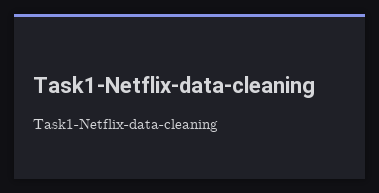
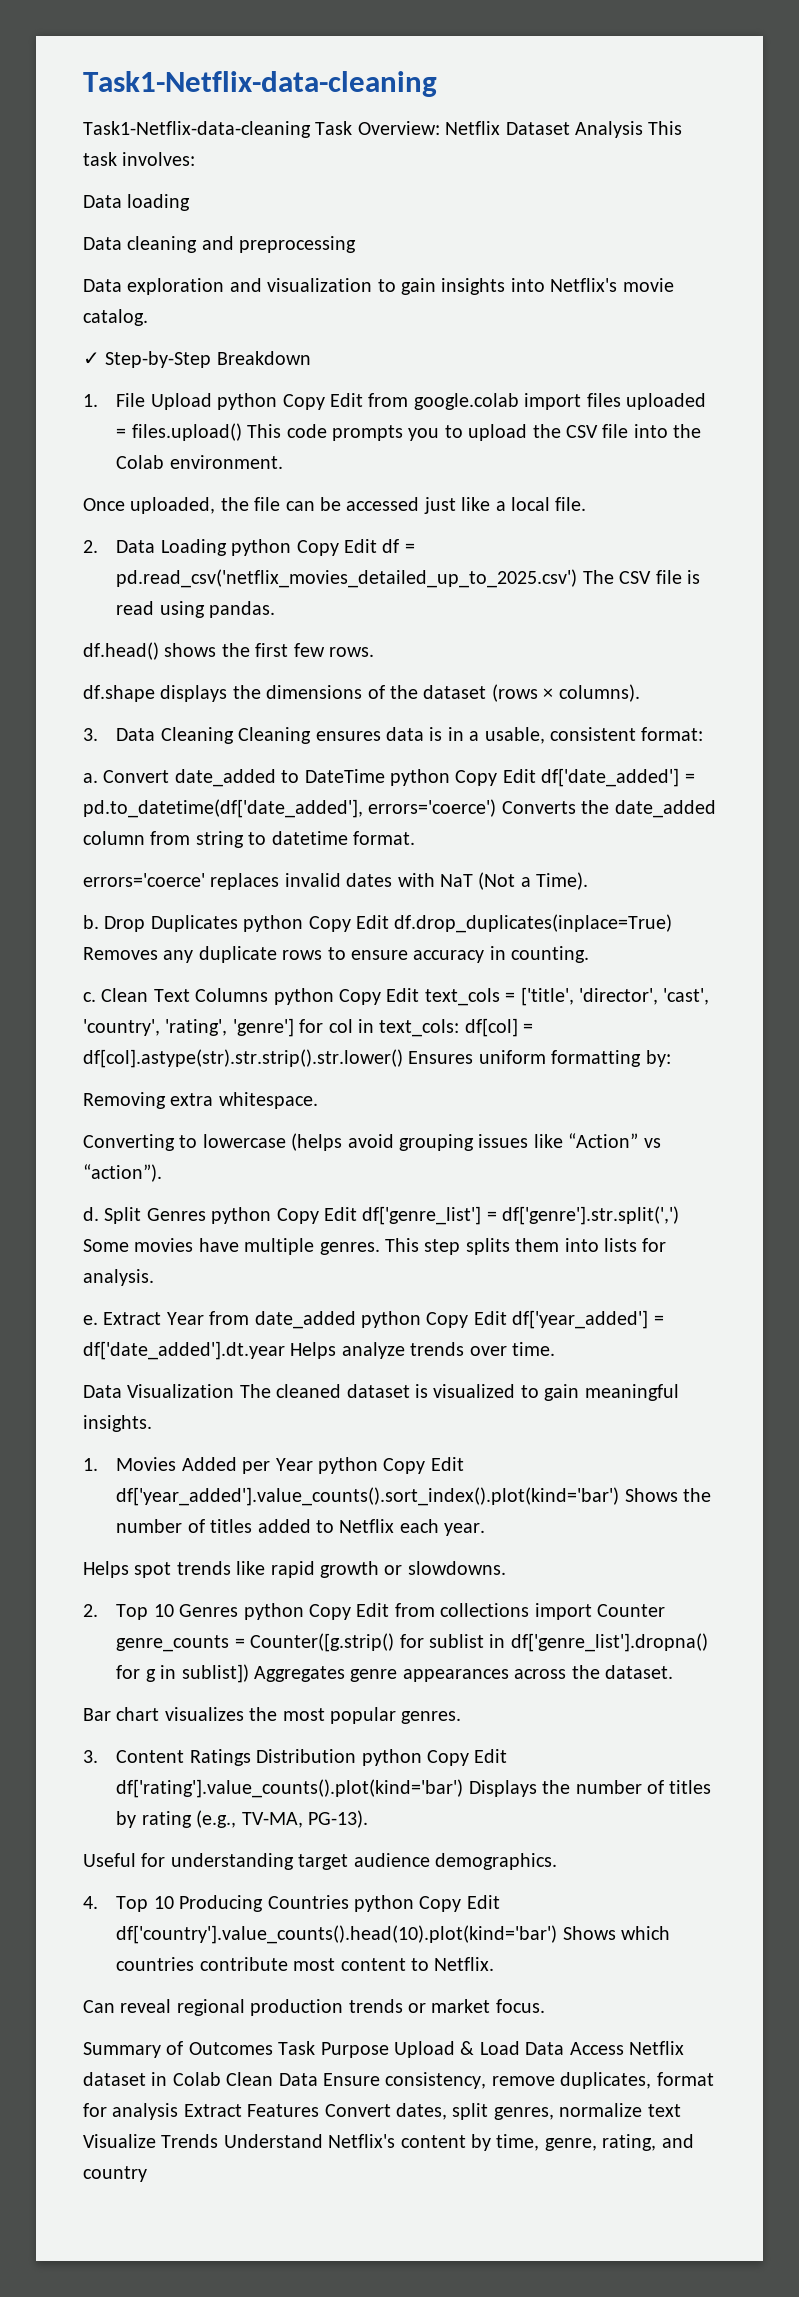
(218, 125) none -> [315,121,683,138] [83,152,196,166] [83,194,191,211] [83,236,357,253] [83,278,674,295] [83,309,148,326] [83,351,311,368] [83,393,707,410] [116,423,702,441] [116,455,283,469] [83,497,587,514] [83,539,415,556] [116,569,701,588] [116,601,276,618] [83,642,374,660] [83,684,640,702] [83,727,704,744] [83,768,695,787] [83,799,716,818] [83,831,415,848] [83,872,589,890] [83,914,673,933] [83,946,590,963] [83,987,710,1006] [83,1018,534,1037] [83,1049,671,1068] [83,1092,318,1109] [83,1133,661,1151] [83,1164,162,1182] [83,1206,680,1225] [83,1238,667,1255] [83,1269,154,1286] [83,1310,664,1329] [83,1341,555,1360] [83,1384,679,1401] [83,1415,152,1432] [83,1457,464,1474] [116,1487,712,1506] [116,1519,486,1536] [83,1561,506,1578] [83,1603,666,1620] [116,1633,708,1652] [116,1664,674,1683] [83,1707,462,1724] [83,1749,508,1766] [116,1779,712,1798] [116,1810,369,1828] [83,1853,557,1870] [83,1895,500,1912] [116,1925,671,1944] [116,1957,495,1971] [83,1999,545,2016] [83,2041,684,2058] [83,2072,714,2089] [83,2103,681,2120] [83,2134,694,2151] [83,2166,147,2182] Task Overview: Netflix Dataset Analysis This task involves: // Data loading // Data cleaning and preprocessing // Data exploration and visualization to gain insights into Netflix's movie catalog. // ✓ Step-by-Step Breakdown // 1. File Upload python Copy Edit from google.colab import files uploaded = files.upload() This code prompts you to upload the CSV file into the Colab environment. // Once uploaded, the file can be accessed just like a local file. // 2. Data Loading python Copy Edit df = pd.read_csv('netflix_movies_detailed_up_to_2025.csv') The CSV file is read using pandas. // df.head() shows the first few rows. // df.shape displays the dimensions of the dataset (rows × columns). // 3. Data Cleaning Cleaning ensures data is in a usable, consistent format: // a. Convert date_added to DateTime python Copy Edit df['date_added'] = pd.to_datetime(df['date_added'], errors='coerce') Converts the date_added column from string to datetime format. // errors='coerce' replaces invalid dates with NaT (Not a Time). // b. Drop Duplicates python Copy Edit df.drop_duplicates(inplace=True) Removes any duplicate rows to ensure accuracy in counting. // c. Clean Text Columns python Copy Edit text_cols = ['title', 'director', 'cast', 'country', 'rating', 'genre'] for col in text_cols: df[col] = df[col].astype(str).str.strip().str.lower() Ensures uniform formatting by: // Removing extra whitespace. // Converting to lowercase (helps avoid grouping issues like “Action” vs “action”). // d. Split Genres python Copy Edit df['genre_list'] = df['genre'].str.split(',') Some movies have multiple genres. This step splits them into lists for analysis. // e. Extract Year from date_added python Copy Edit df['year_added'] = df['date_added'].dt.year Helps analyze trends over time. // Data Visualization The cleaned dataset is visualized to gain meaningful insights. // 1. Movies Added per Year python Copy Edit df['year_added'].value_counts().sort_index().plot(kind='bar') Shows the number of titles added to Netflix each year. // Helps spot trends like rapid growth or slowdowns. // 2. Top 10 Genres python Copy Edit from collections import Counter genre_counts = Counter([g.strip() for sublist in df['genre_list'].dropna() for g in sublist]) Aggregates genre appearances across the dataset. // Bar chart visualizes the most popular genres. // 3. Content Ratings Distribution python Copy Edit df['rating'].value_counts().plot(kind='bar') Displays the number of titles by rating (e.g., TV-MA, PG-13). // Useful for understanding target audience demographics. // 4. Top 10 Producing Countries python Copy Edit df['country'].value_counts().head(10).plot(kind='bar') Shows which countries contribute most content to Netflix. // Can reveal regional production trends or market focus. // Summary of Outcomes Task Purpose Upload & Load Data Access Netflix dataset in Colab Clean Data Ensure consistency, remove duplicates, format for analysis Extract Features Convert dates, split genres, normalize text Visualize Trends Understand Netflix's content by time, genre, rating, and country

